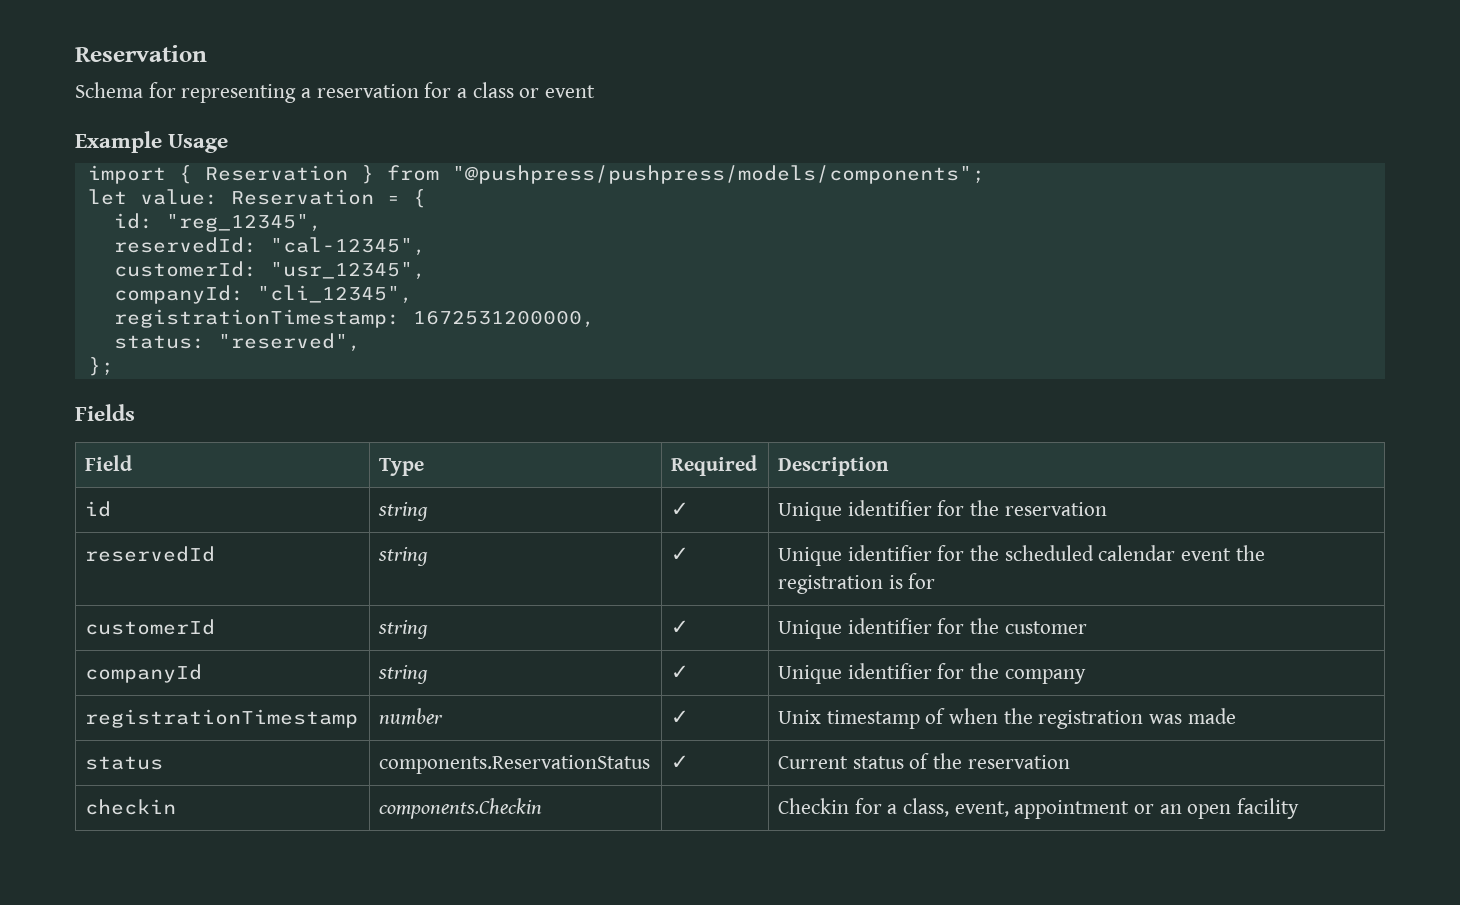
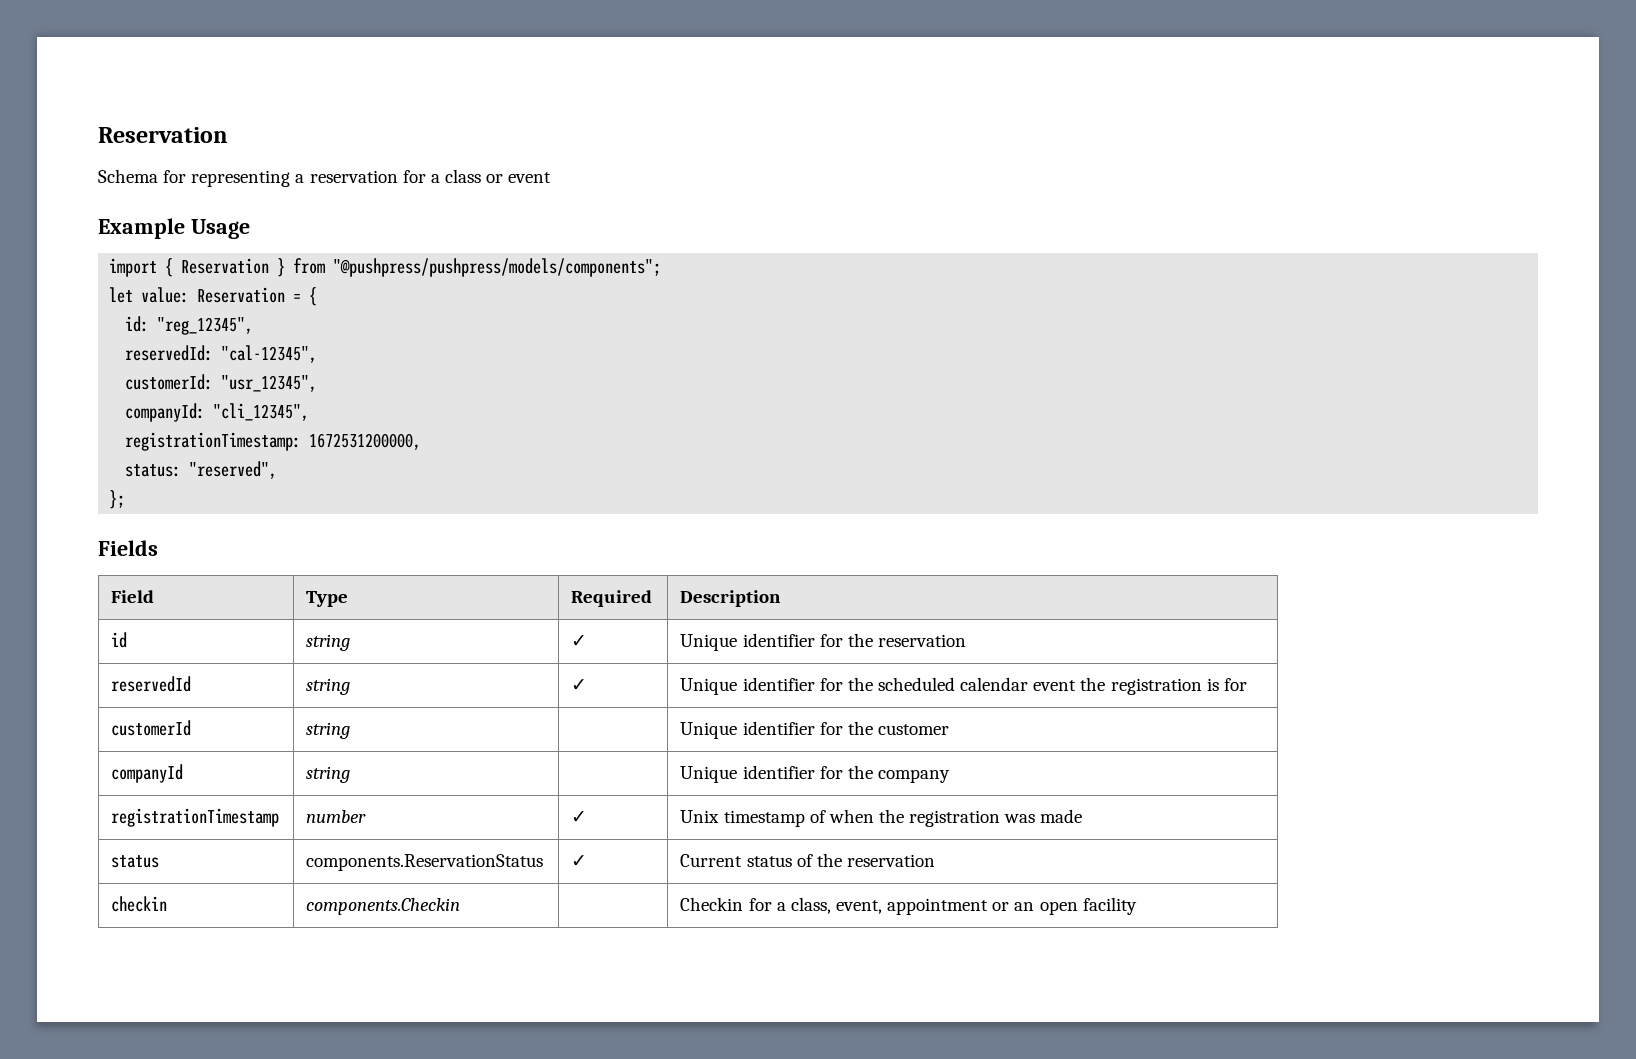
[671,620,690,634] ✓ -> (351, 730) none
[671,665,690,679] ✓ -> (351, 774) none

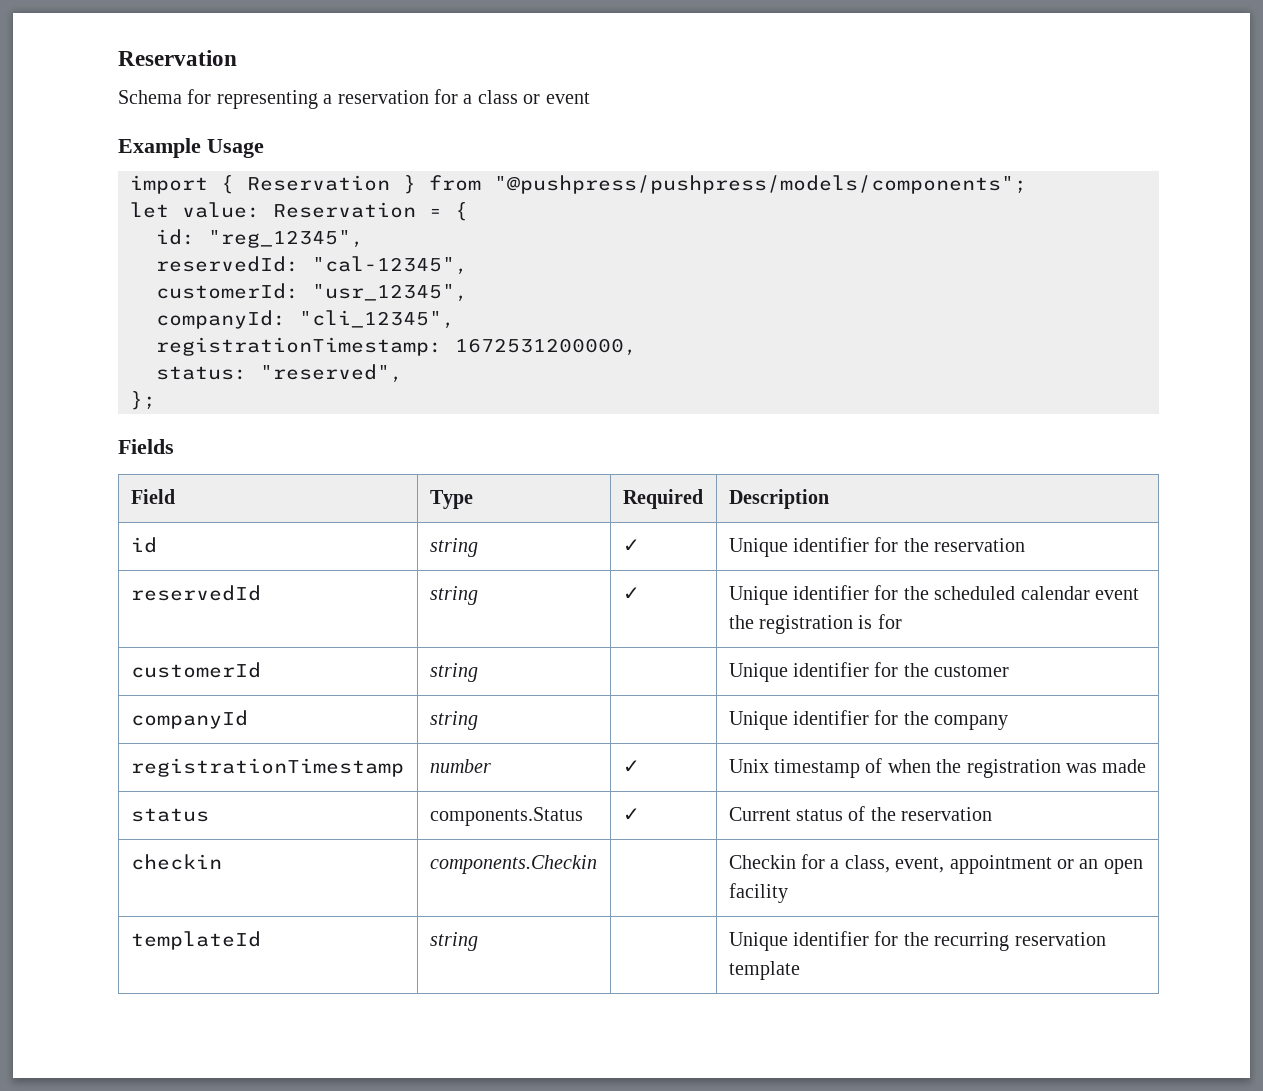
[306,854,544,871] components.ReservationStatus -> [429,807,583,826] components.Status
(1137, 906) none -> [130,931,261,950] [429,932,478,951] [728,931,1106,951] [728,961,800,980] // templateId | string | | Unique identifier for the recurring reservation template

